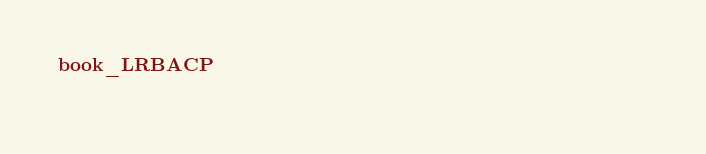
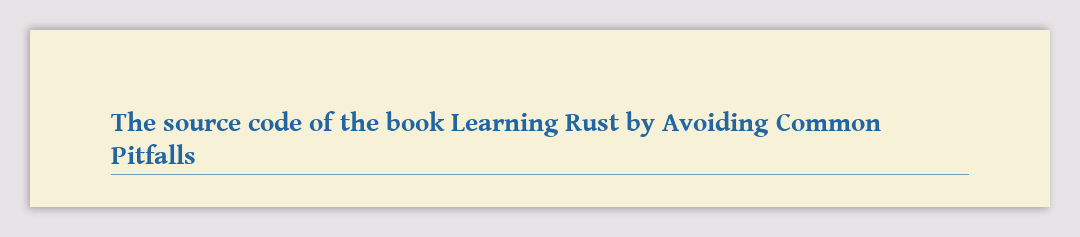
[58,58,214,77] book_LRBACP -> [111,111,881,137] [111,144,196,164] The source code of the book Learning Rust by Avoiding Common Pitfalls

